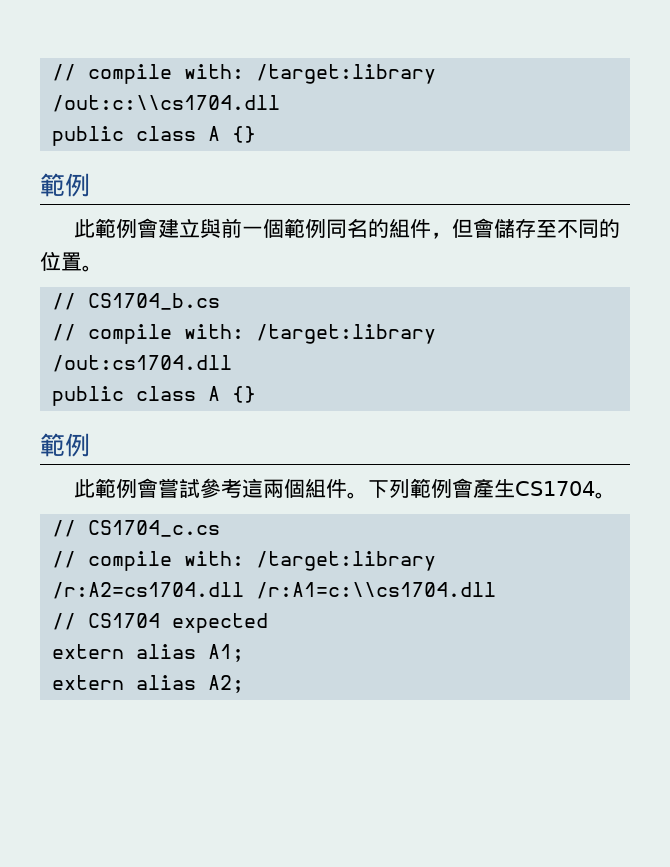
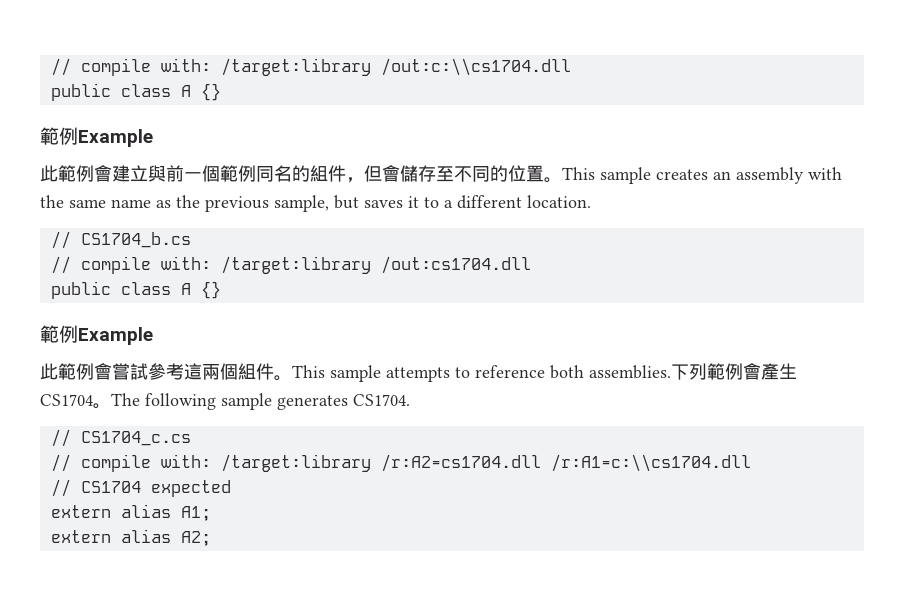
(90, 185) none -> [78,129,153,147] Example
(103, 268) none -> [562,167,842,184] [40,195,591,212] This sample creates an assembly with the same name as the previous sample, but saves it to a different location.
(90, 445) none -> [78,327,153,345] Example
(369, 495) none -> [292,365,671,382] This sample attempts to reference both assemblies.
(617, 495) none -> [111,393,410,410] The following sample generates CS1704.

